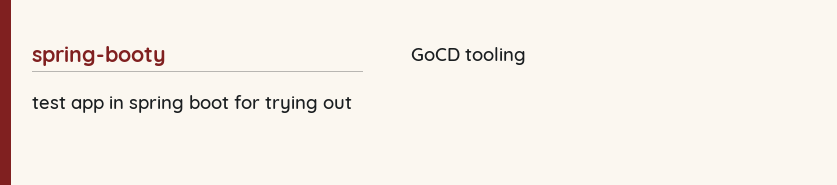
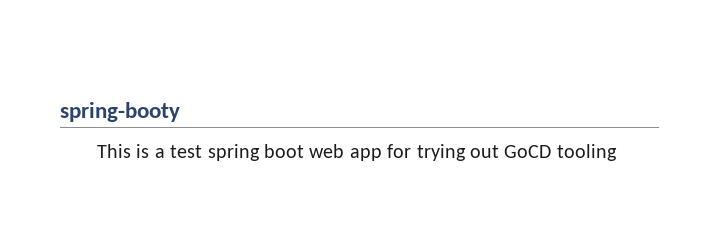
[32,95,229,113] test app in spring boot -> [97,144,382,161] This is a test spring boot web app

